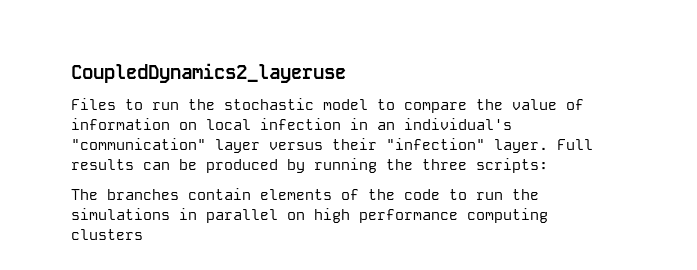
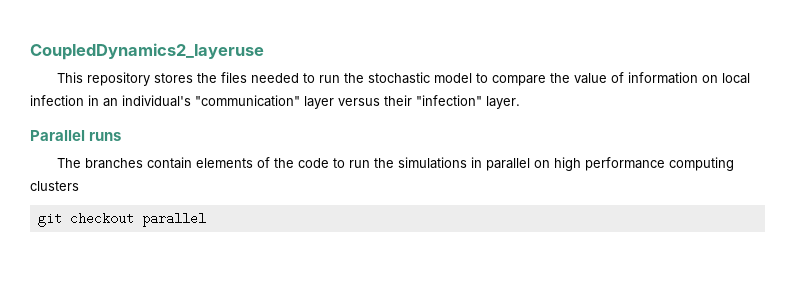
[71,98,116,110] Files -> [56,72,299,86] This repository stores the files needed
[557,139,593,150] [71,158,548,173] Full results can be produced by running the three scripts: -> [30,130,122,141] // Parallel runs
(143, 234) none -> [37,212,206,227] // git checkout parallel

